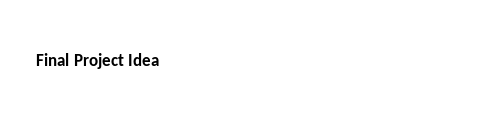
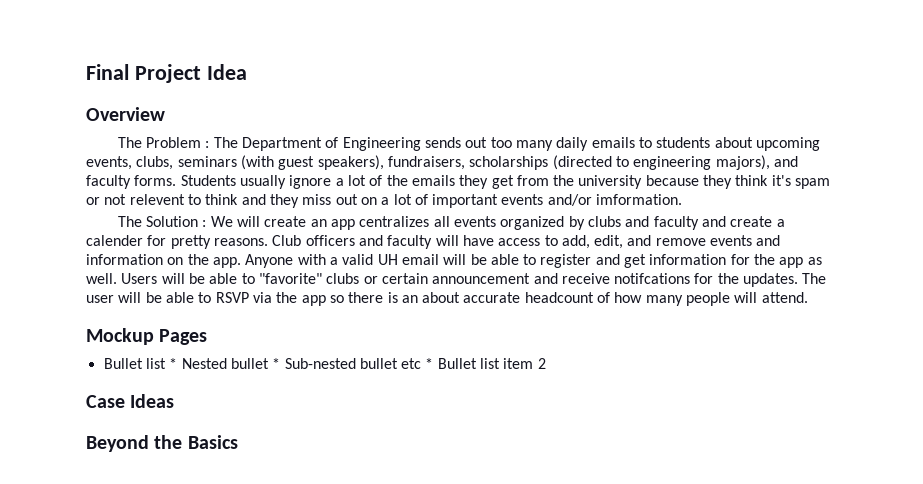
(160, 59) none -> [86,107,165,121] [117,137,820,151] [86,155,798,170] [86,175,831,189] [86,194,683,208] [117,216,785,230] [86,235,781,249] [86,254,822,268] [86,273,827,287] [86,292,808,306] [86,328,208,345] [103,358,546,369] [86,394,175,408] [86,435,238,452] // Overview // The Problem : The Department of Engineering sends out too many daily emails to students about upcoming events, clubs, seminars (with guest speakers), fundraisers, scholarships (directed to engineering majors), and faculty forms. Students usually ignore a lot of the emails they get from the university because they think it's spam or not relevent to think and they miss out on a lot of important events and/or imformation. // The Solution : We will create an app centralizes all events organized by clubs and faculty and create a calender for pretty reasons. Club officers and faculty will have access to add, edit, and remove events and information on the app. Anyone with a valid UH email will be able to register and get information for the app as well. Users will be able to "favorite" clubs or certain announcement and receive notifcations for the updates. The user will be able to RSVP via the app so there is an about accurate headcount of how many people will attend. // Mockup Pages // Bullet list * Nested bullet * Sub-nested bullet etc * Bullet list item 2 // Case Ideas // Beyond the Basics

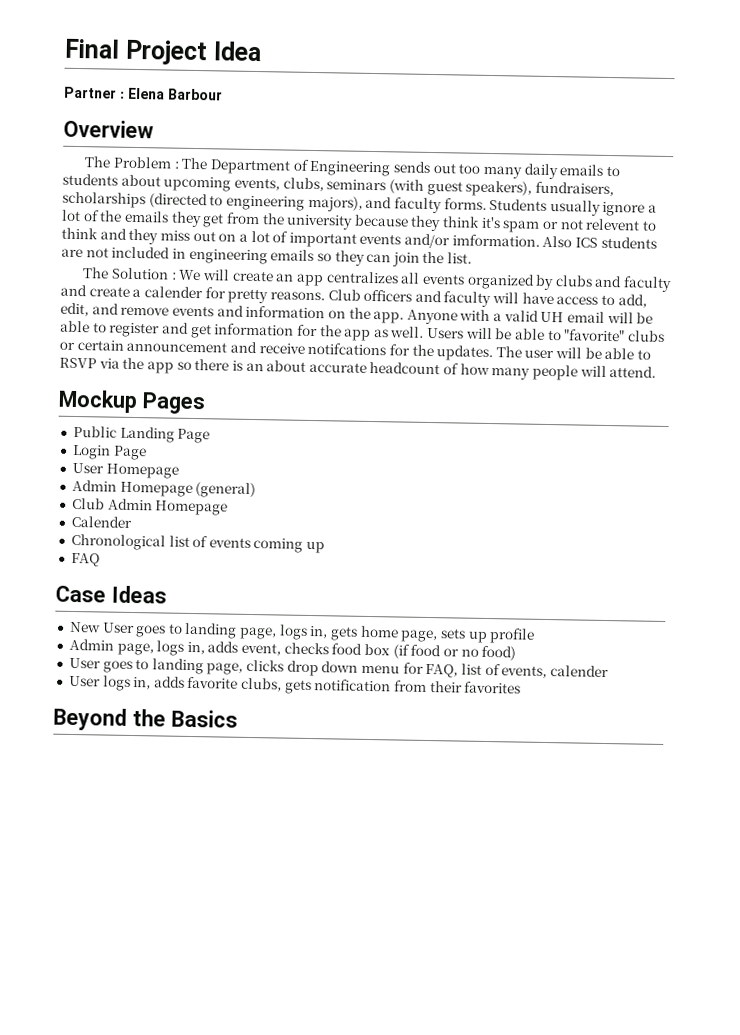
(247, 72) none -> [64,86,223,101] // Partner : Elena Barbour
(683, 199) none -> [542,235,657,249] [61,246,473,267] Also ICS students are not included in engineering emails so they can join the list.
[103,358,546,369] [86,394,175,408] Bullet list * Nested bullet * Sub-nested bullet etc * Bullet list item 2 // Case Ideas -> [72,425,211,444] [71,444,147,461] [71,462,179,479] [71,479,257,499] [71,497,229,516] [70,515,132,528] [70,533,326,554] [70,552,100,567] [55,585,167,604] [69,621,536,644] [68,638,517,661] [68,657,609,679] [68,675,522,695] Public Landing Page // Login Page // User Homepage // Admin Homepage (general) // Club Admin Homepage // Calender // Chronological list of events coming up // FAQ // Case Ideas // New User goes to landing page, logs in, gets home page, sets up profile // Admin page, logs in, adds event, checks food box (if food or no food) // User goes to landing page, clicks drop down menu for FAQ, list of events, calender // User logs in, adds favorite clubs, gets notification from their favorites

